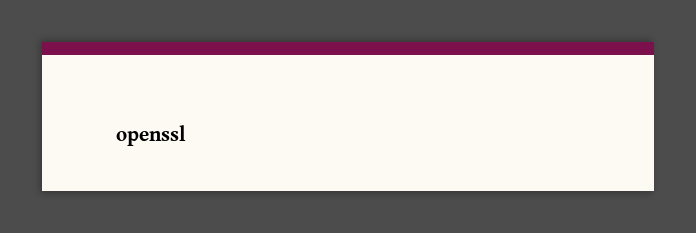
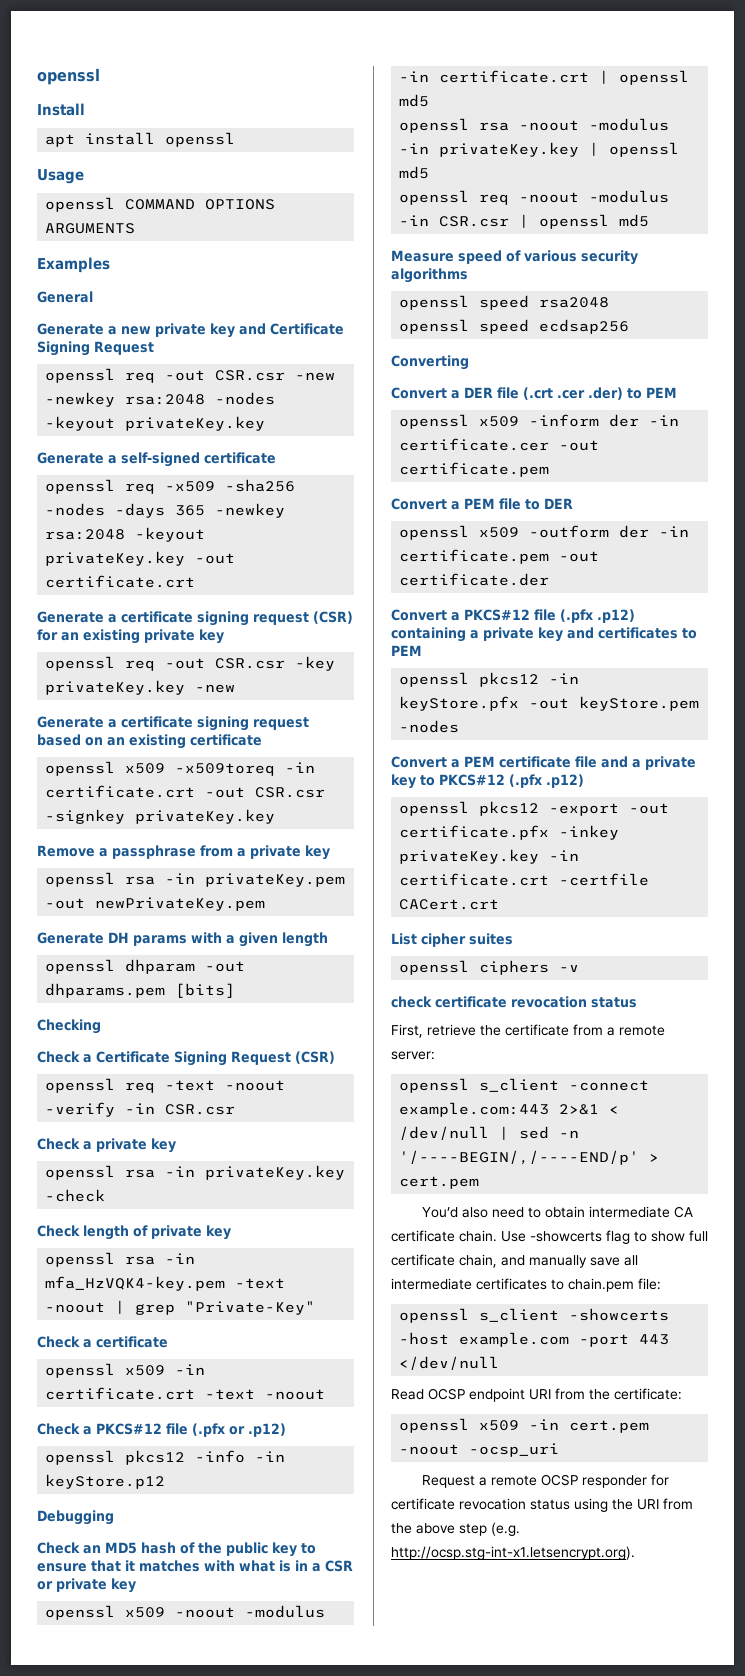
[116,125,186,146] openssl -> [37,68,100,85] [37,103,85,116] [45,132,236,147] [37,169,84,184] [45,197,276,212] [45,223,136,234] [37,257,110,273] [37,291,93,303] [37,323,344,338] [37,341,154,356] [45,368,336,383] [45,392,276,407] [45,416,266,431] [37,452,276,467] [45,479,296,494] [45,503,286,518] [45,527,206,542] [45,551,236,566] [45,575,196,588] [37,611,353,626] [37,629,224,644] [45,656,336,671] [45,680,236,695] [37,716,309,731] [37,734,262,749] [45,761,316,776] [45,785,326,798] [45,809,276,824] [37,845,330,860] [45,872,346,887] [45,897,266,911] [37,932,328,947] [45,959,246,974] [45,983,236,998] [37,1019,101,1034] [37,1051,335,1066] [45,1078,286,1093] [45,1102,236,1117] [37,1138,176,1153] [45,1165,346,1180] [45,1189,106,1202] [37,1225,231,1240] [45,1252,196,1267] [45,1276,286,1291] [45,1300,316,1315] [37,1336,168,1348] [45,1363,206,1378] [45,1387,326,1400] [37,1423,286,1437] [45,1450,286,1465] [45,1474,166,1489] [37,1510,114,1525] [37,1542,316,1557] [37,1560,353,1572] [37,1578,136,1593] [45,1605,326,1620] [399,70,690,85] [399,94,430,107] [399,118,670,133] [399,142,680,157] [399,166,430,179] [399,190,670,205] [399,214,650,229] [391,250,638,265] [391,268,468,283] [399,295,610,310] [399,319,630,334] [391,355,469,370] [391,387,677,400] [399,414,680,429] [399,438,600,451] [399,462,550,477] [391,498,573,510] [399,525,690,540] [399,549,600,564] [399,573,550,586] [391,609,635,623] [391,627,697,642] [391,645,422,656] [399,672,580,687] [399,696,700,711] [399,720,460,733] [391,756,696,770] [391,774,584,789] [399,801,670,816] [399,825,620,840] [399,849,580,864] [399,873,650,886] [399,899,500,910] [391,933,513,947] [399,960,580,975] [391,996,637,1008] [391,1024,665,1038] [391,1051,435,1060] [399,1078,650,1093] [399,1102,620,1117] [399,1126,580,1140] [399,1150,660,1165] [399,1176,480,1189] [421,1206,693,1218] [391,1230,708,1244] [391,1254,638,1268] [391,1278,661,1292] [399,1308,670,1323] [399,1332,670,1347] [399,1356,500,1370] [391,1388,682,1402] [399,1418,650,1433] [399,1443,560,1457] [421,1474,669,1488] [391,1498,693,1512] [391,1522,520,1536] [391,1546,635,1560] openssl // Install // apt install openssl // Usage // openssl COMMAND OPTIONS ARGUMENTS // Examples // General // Generate a new private key and Certificate Signing Request // openssl req -out CSR.csr -new -newkey rsa:2048 -nodes -keyout privateKey.key // Generate a self-signed certificate // openssl req -x509 -sha256 -nodes -days 365 -newkey rsa:2048 -keyout privateKey.key -out certificate.crt // Generate a certificate signing request (CSR) for an existing private key // openssl req -out CSR.csr -key privateKey.key -new // Generate a certificate signing request based on an existing certificate // openssl x509 -x509toreq -in certificate.crt -out CSR.csr -signkey privateKey.key // Remove a passphrase from a private key // openssl rsa -in privateKey.pem -out newPrivateKey.pem // Generate DH params with a given length // openssl dhparam -out dhparams.pem [bits] // Checking // Check a Certificate Signing Request (CSR) // openssl req -text -noout -verify -in CSR.csr // Check a private key // openssl rsa -in privateKey.key -check // Check length of private key // openssl rsa -in mfa_HzVQK4-key.pem -text -noout | grep "Private-Key" // Check a certificate // openssl x509 -in certificate.crt -text -noout // Check a PKCS#12 file (.pfx or .p12) // openssl pkcs12 -info -in keyStore.p12 // Debugging // Check an MD5 hash of the public key to ensure that it matches with what is in a CSR or private key // openssl x509 -noout -modulus -in certificate.crt | openssl md5 // openssl rsa -noout -modulus -in privateKey.key | openssl md5 // openssl req -noout -modulus -in CSR.csr | openssl md5 // Measure speed of various security algorithms // openssl speed rsa2048 // openssl speed ecdsap256 // Converting // Convert a DER file (.crt .cer .der) to PEM // openssl x509 -inform der -in certificate.cer -out certificate.pem // Convert a PEM file to DER // openssl x509 -outform der -in certificate.pem -out certificate.der // Convert a PKCS#12 file (.pfx .p12) containing a private key and certificates to PEM // openssl pkcs12 -in keyStore.pfx -out keyStore.pem -nodes // Convert a PEM certificate file and a private key to PKCS#12 (.pfx .p12) // openssl pkcs12 -export -out certificate.pfx -inkey privateKey.key -in certificate.crt -certfile CACert.crt // List cipher suites // openssl ciphers -v // check certificate revocation status // First, retrieve the certificate from a remote server: // openssl s_client -connect example.com:443 2>&1 < /dev/null | sed -n '/----BEGIN/,/----END/p' > cert.pem // You’d also need to obtain intermediate CA certificate chain. Use -showcerts flag to show full certificate chain, and manually save all intermediate certificates to chain.pem file: // openssl s_client -showcerts -host example.com -port 443 </dev/null // Read OCSP endpoint URI from the certificate: // openssl x509 -in cert.pem -noout -ocsp_uri // Request a remote OCSP responder for certificate revocation status using the URI from the above step (e.g. http://ocsp.stg-int-x1.letsencrypt.org).

